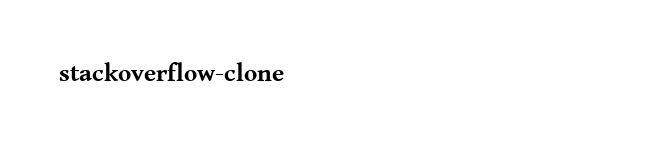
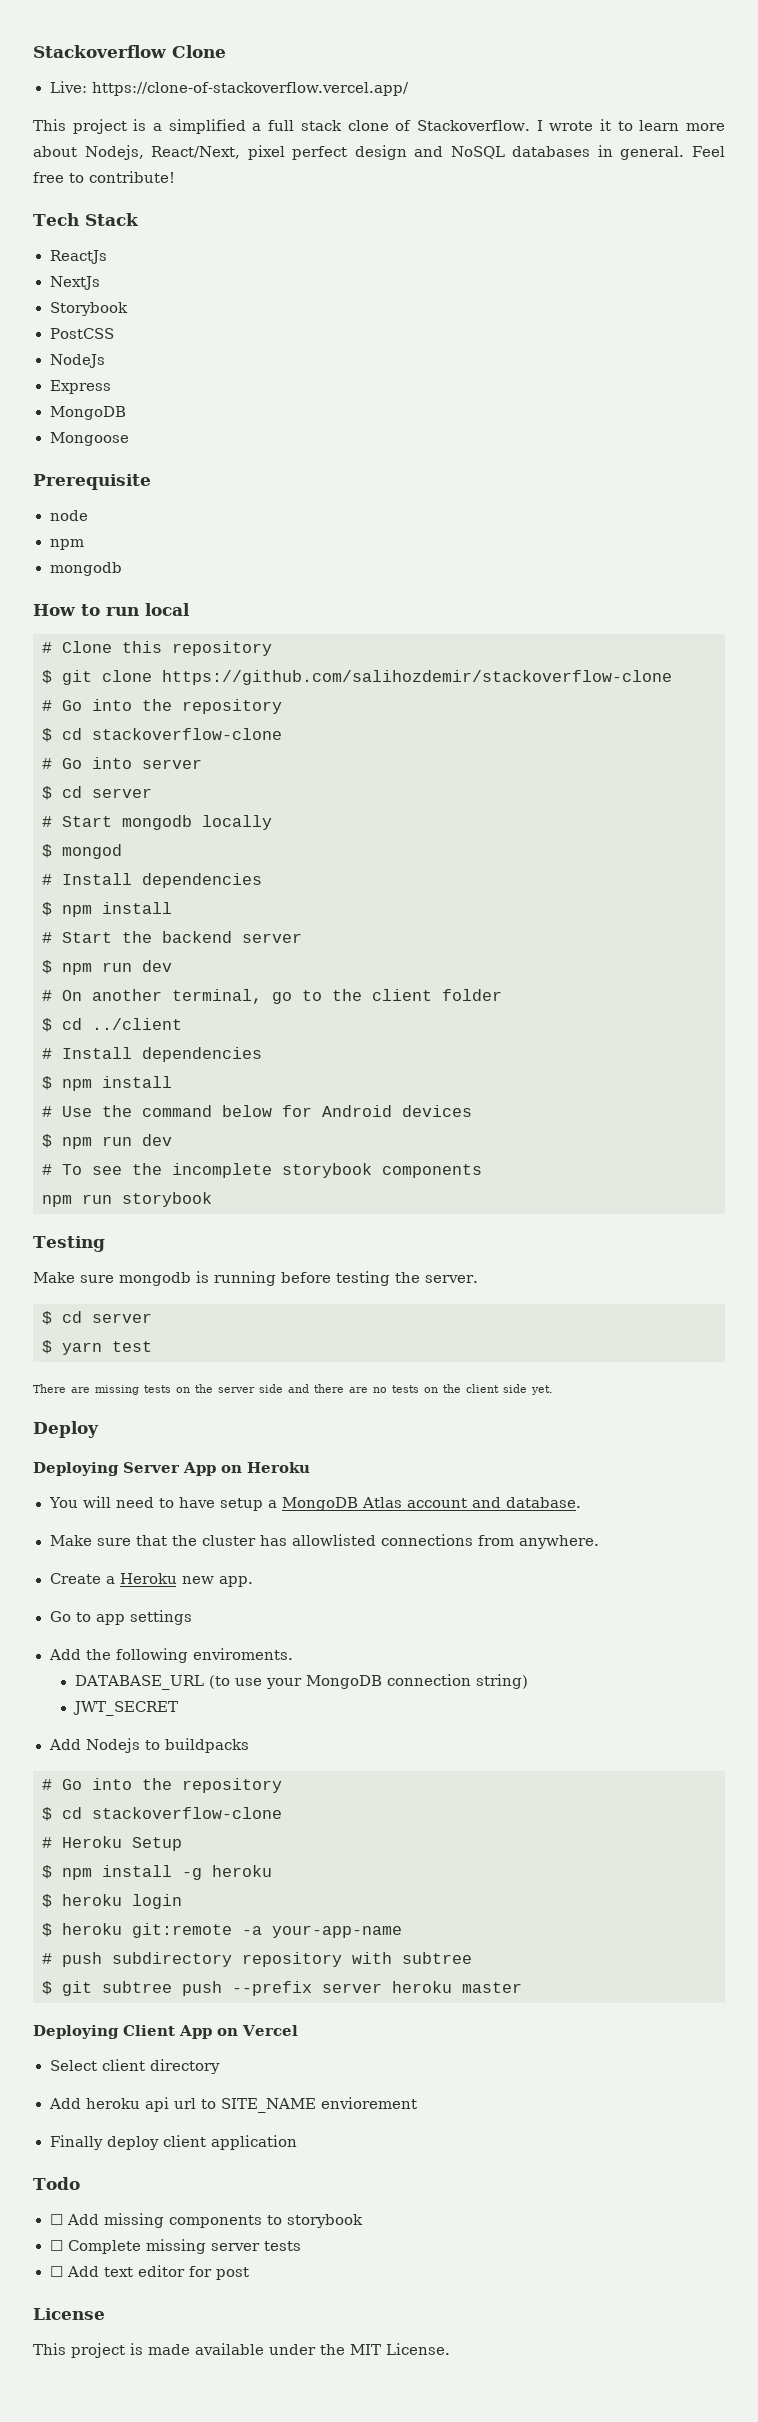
[59,62,284,81] stackoverflow-clone -> [33,45,226,58] [49,81,410,96] [33,119,725,134] [33,145,725,160] [33,171,175,183] [33,213,139,226] [49,250,107,264] [49,276,100,290] [49,302,128,316] [49,328,114,339] [49,354,105,368] [49,380,111,394] [49,406,126,420] [49,432,129,446] [33,474,151,490] [49,510,88,521] [49,539,84,550] [49,562,122,576] [33,603,190,616] [42,641,272,656] [42,670,672,685] [42,699,282,714] [42,728,282,742] [42,757,202,769] [42,786,152,800] [42,815,272,830] [42,844,122,859] [42,873,262,888] [42,902,172,917] [42,931,302,943] [42,960,172,975] [42,989,502,1004] [42,1018,182,1032] [42,1047,262,1062] [42,1076,172,1091] [42,1105,472,1117] [42,1134,172,1149] [42,1163,482,1178] [42,1192,212,1207] [33,1236,105,1252] [33,1271,478,1286] [42,1311,152,1325] [42,1340,152,1355] [33,1384,553,1395] [33,1421,99,1438] [33,1462,310,1476] [48,1496,582,1511] [49,1534,599,1549] [49,1573,253,1587] [49,1610,192,1625] [48,1648,293,1663] [74,1674,528,1690] [72,1701,178,1716] [48,1738,249,1753] [42,1778,282,1793] [42,1807,282,1821] [42,1836,182,1851] [42,1865,272,1880] [42,1894,182,1909] [42,1923,402,1938] [42,1952,472,1967] [42,1981,522,1996] [33,2025,298,2039] [49,2059,220,2074] [48,2097,417,2113] [49,2135,297,2150] [33,2177,80,2190] [49,2213,363,2228] [49,2239,301,2254] [49,2265,249,2280] [33,2308,105,2320] [33,2343,450,2358] Stackoverflow Clone // Live: https://clone-of-stackoverflow.vercel.app/ // This project is a simplified a full stack clone of Stackoverflow. I wrote it to learn more about Nodejs, React/Next, pixel perfect design and NoSQL databases in general. Feel free to contribute! // Tech Stack // ReactJs // NextJs // Storybook // PostCSS // NodeJs // Express // MongoDB // Mongoose // Prerequisite // node // npm // mongodb // How to run local // # Clone this repository // $ git clone https://github.com/salihozdemir/stackoverflow-clone // # Go into the repository // $ cd stackoverflow-clone // # Go into server // $ cd server // # Start mongodb locally // $ mongod // # Install dependencies // $ npm install // # Start the backend server // $ npm run dev // # On another terminal, go to the client folder // $ cd ../client // # Install dependencies // $ npm install // # Use the command below for Android devices // $ npm run dev // # To see the incomplete storybook components // npm run storybook // Testing // Make sure mongodb is running before testing the server. // $ cd server // $ yarn test // There are missing tests on the server side and there are no tests on the client side yet. // Deploy // Deploying Server App on Heroku // You will need to have setup a MongoDB Atlas account and database. // Make sure that the cluster has allowlisted connections from anywhere. // Create a Heroku new app. // Go to app settings // Add the following enviroments. // DATABASE_URL (to use your MongoDB connection string) // JWT_SECRET // Add Nodejs to buildpacks // # Go into the repository // $ cd stackoverflow-clone // # Heroku Setup // $ npm install -g heroku // $ heroku login // $ heroku git:remote -a your-app-name // # push subdirectory repository with subtree // $ git subtree push --prefix server heroku master // Deploying Client App on Vercel // Select client directory // Add heroku api url to SITE_NAME enviorement // Finally deploy client application // Todo // ☐ Add missing components to storybook // ☐ Complete missing server tests // ☐ Add text editor for post // License // This project is made available under the MIT License.

